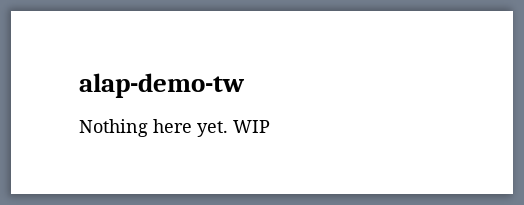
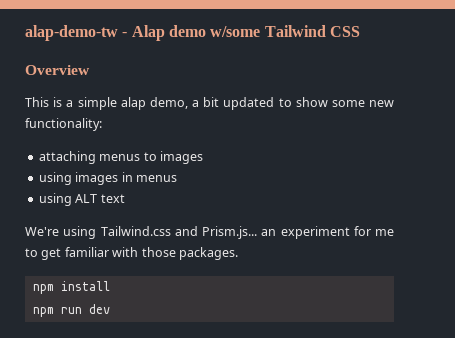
[79,119,270,137] // Nothing here yet. WIP -> [122,25,360,41] [25,65,90,75] [25,97,395,110] [25,118,102,131] [38,151,203,164] [38,172,177,185] [38,193,125,206] [25,226,394,239] [25,247,238,260] [32,281,110,294] [32,304,110,317] - Alap demo w/some Tailwind CSS // Overview // This is a simple alap demo, a bit updated to show some new functionality: // attaching menus to images // using images in menus // using ALT text // We're using Tailwind.css and Prism.js... an experiment for me to get familiar with those packages. // npm install // npm run dev

